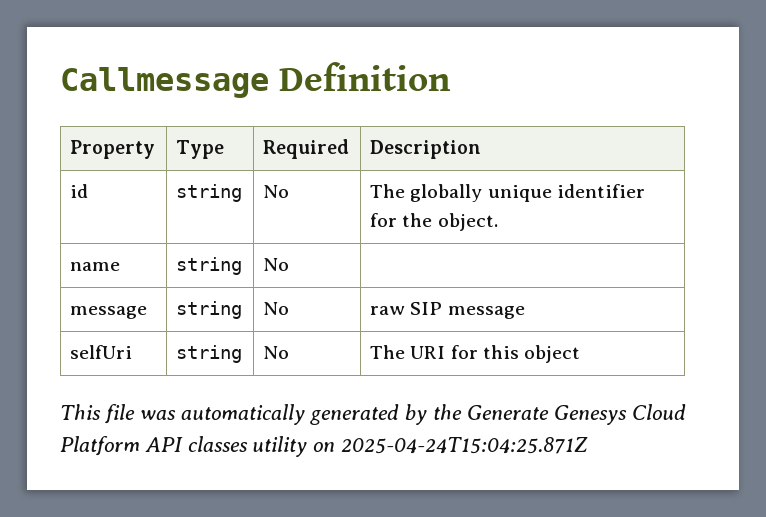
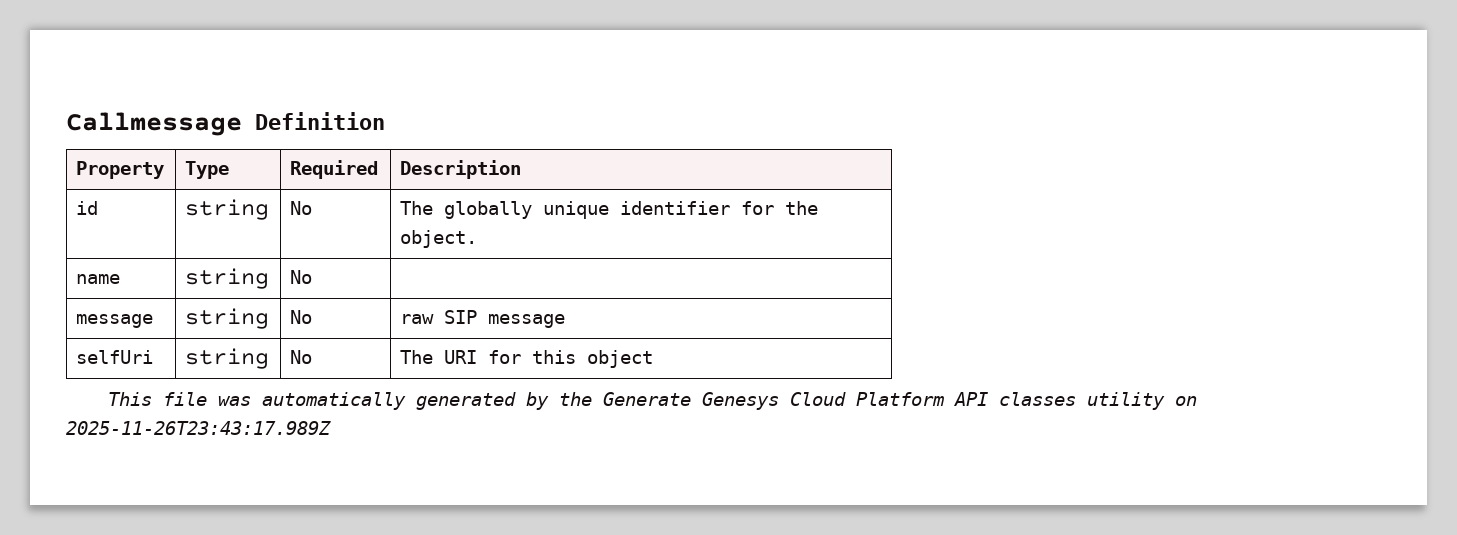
[341,437,589,454] 2025-04-24T15:04:25.871Z -> [66,421,331,435] 2025-11-26T23:43:17.989Z

